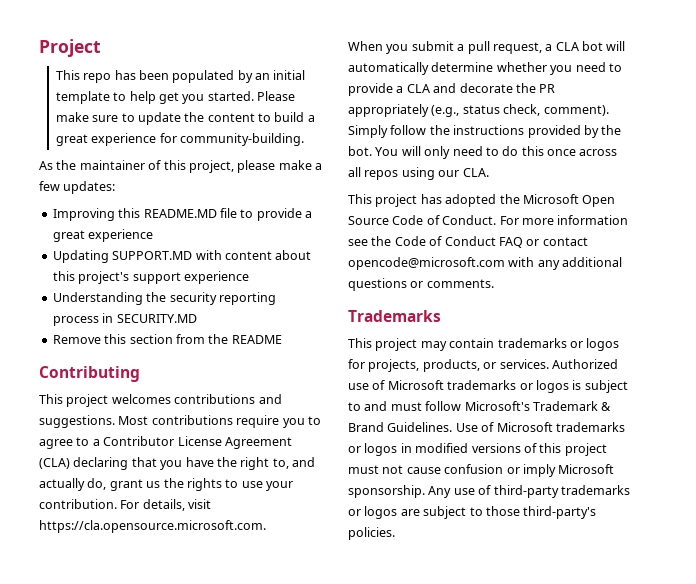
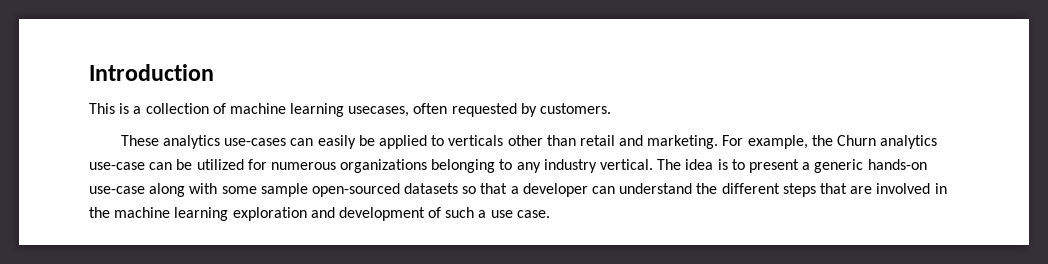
[39,39,101,57] [55,70,306,83] [55,91,296,104] [55,112,315,125] [55,133,304,146] [39,160,322,173] [39,181,116,194] [52,208,312,221] [52,229,154,242] [52,250,312,263] [52,271,249,284] [52,292,276,305] [52,313,197,326] [52,334,282,344] [39,366,140,382] [39,394,282,407] [39,415,321,428] [39,436,292,449] [39,457,315,470] [39,478,293,491] [39,499,212,511] [39,520,266,533] [348,41,626,54] [348,62,622,75] [348,83,556,96] [348,104,609,117] [348,125,622,138] [348,146,618,159] [348,167,489,180] [348,194,616,207] [348,215,629,225] [348,236,588,248] [348,257,623,270] [348,278,494,291] [348,310,441,322] [348,338,620,351] [348,359,618,372] [348,380,628,393] [348,401,612,411] [348,422,625,432] [348,443,607,456] [348,464,615,477] [348,485,630,498] [348,506,597,519] [348,527,395,540] Project // This repo has been populated by an initial template to help get you started. Please make sure to update the content to build a great experience for community-building. // As the maintainer of this project, please make a few updates: // Improving this README.MD file to provide a great experience // Updating SUPPORT.MD with content about this project's support experience // Understanding the security reporting process in SECURITY.MD // Remove this section from the README // Contributing // This project welcomes contributions and suggestions. Most contributions require you to agree to a Contributor License Agreement (CLA) declaring that you have the right to, and actually do, grant us the rights to use your contribution. For details, visit https://cla.opensource.microsoft.com. // When you submit a pull request, a CLA bot will automatically determine whether you need to provide a CLA and decorate the PR appropriately (e.g., status check, comment). Simply follow the instructions provided by the bot. You will only need to do this once across all repos using our CLA. // This project has adopted the Microsoft Open Source Code of Conduct. For more information see the Code of Conduct FAQ or contact opencode@microsoft.com with any additional questions or comments. // Trademarks // This project may contain trademarks or logos for projects, products, or services. Authorized use of Microsoft trademarks or logos is subject to and must follow Microsoft's Trademark & Brand Guidelines. Use of Microsoft trademarks or logos in modified versions of this project must not cause confusion or imply Microsoft sponsorship. Any use of third-party trademarks or logos are subject to those third-party's policies. -> [89,64,214,81] [89,103,612,117] [120,135,938,149] [89,159,927,173] [89,183,947,197] [89,207,550,221] Introduction // This is a collection of machine learning usecases, often requested by customers. // These analytics use-cases can easily be applied to verticals other than retail and marketing. For example, the Churn analytics use-case can be utilized for numerous organizations belonging to any industry vertical. The idea is to present a generic hands-on use-case along with some sample open-sourced datasets so that a developer can understand the different steps that are involved in the machine learning exploration and development of such a use case.

